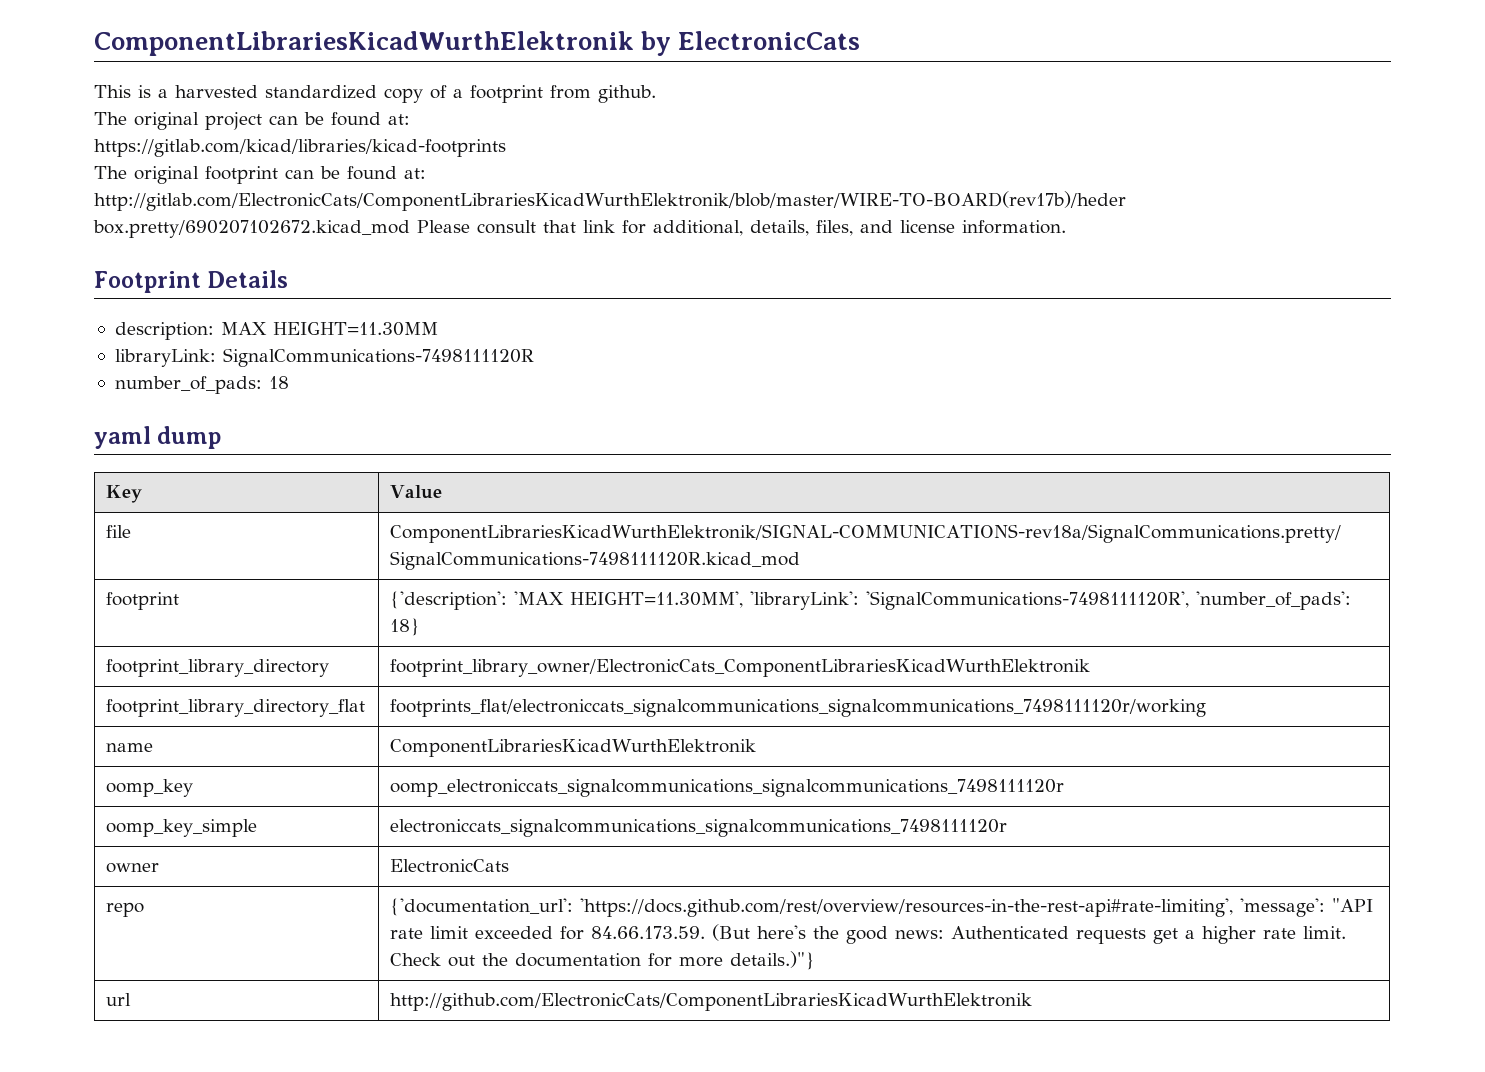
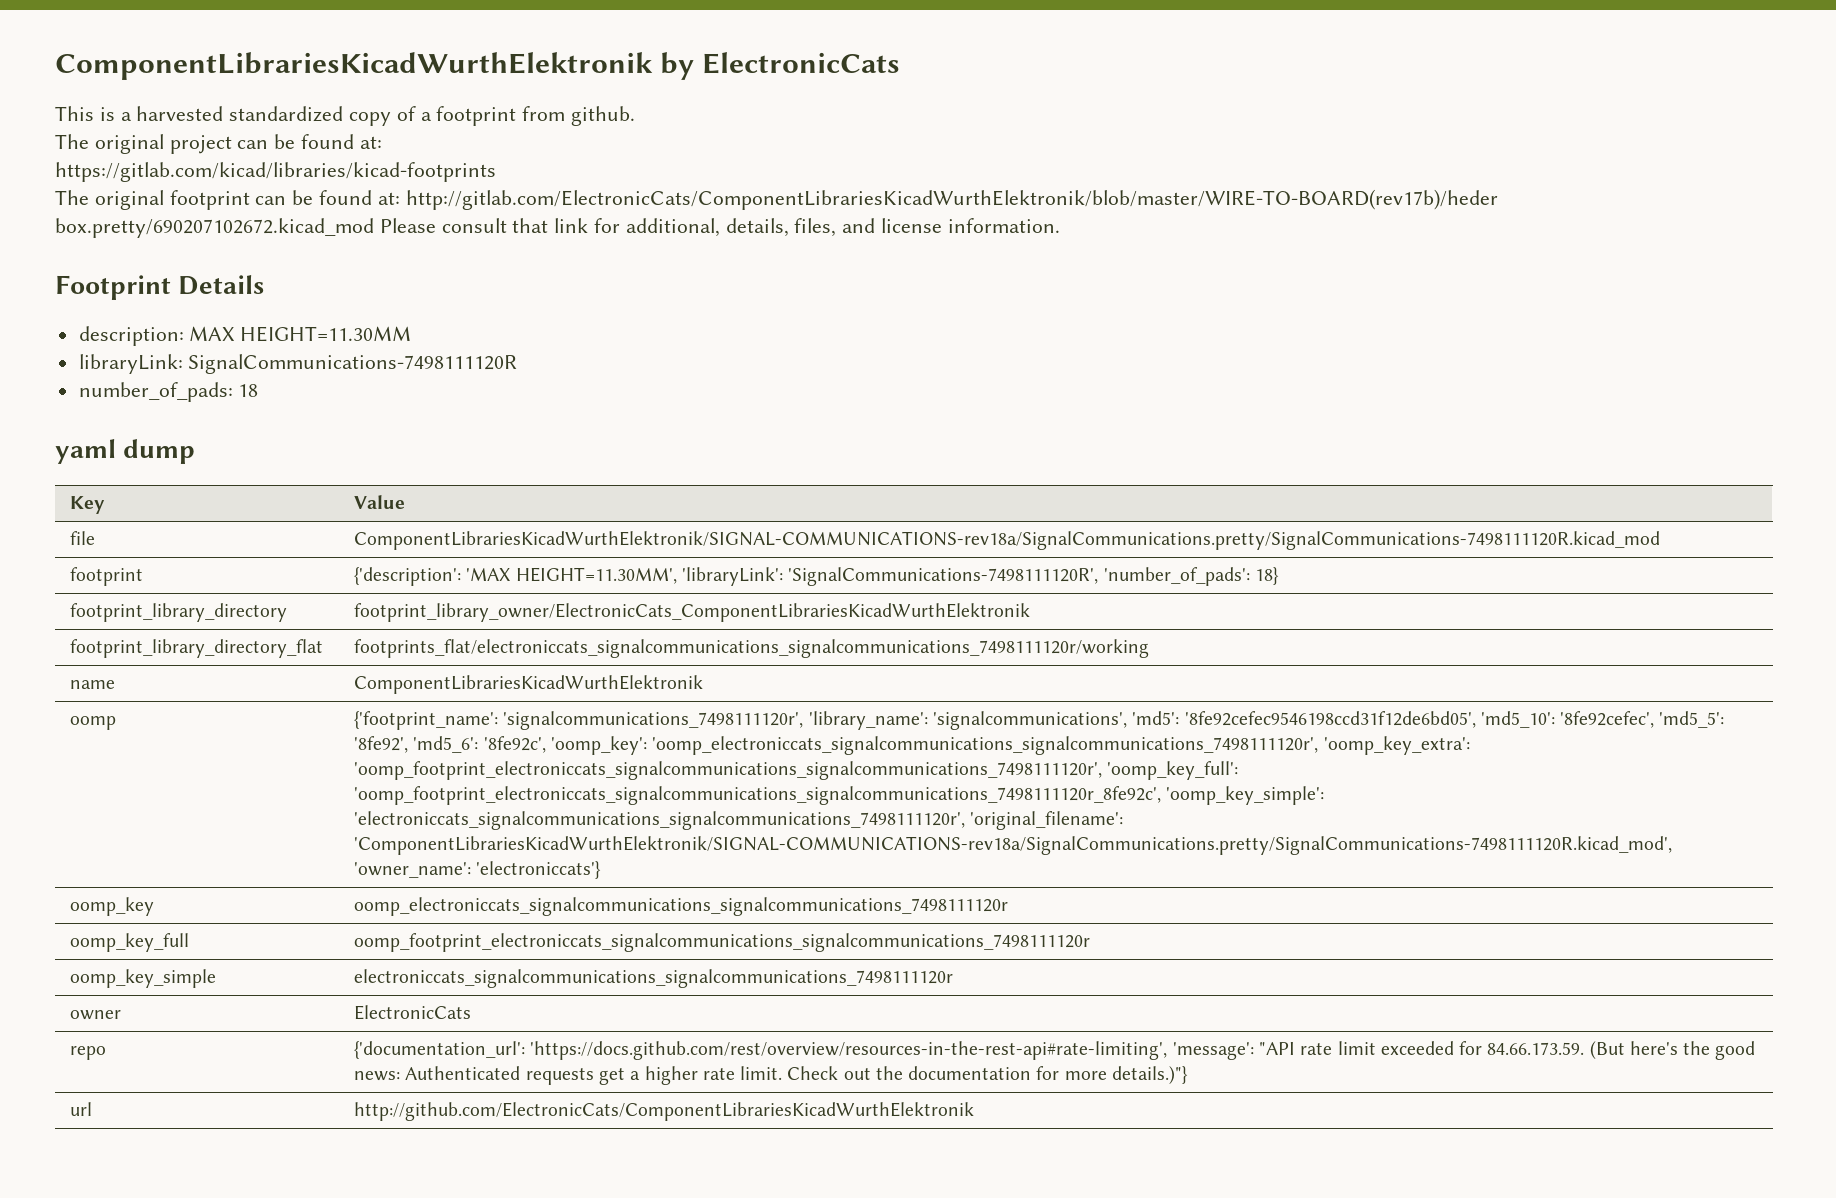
(757, 748) none -> [70,716,117,730] [354,711,1725,730] [354,736,1470,755] [354,761,1239,780] [354,786,1325,805] [354,811,1124,830] [354,836,1673,855] [354,861,602,879] // oomp | {'footprint_name': 'signalcommunications_7498111120r', 'library_name': 'signalcommunications', 'md5': '8fe92cefec9546198ccd31f12de6bd05', 'md5_10': '8fe92cefec', 'md5_5': '8fe92', 'md5_6': '8fe92c', 'oomp_key': 'oomp_electroniccats_signalcommunications_signalcommunications_7498111120r', 'oomp_key_extra': 'oomp_footprint_electroniccats_signalcommunications_signalcommunications_7498111120r', 'oomp_key_full': 'oomp_footprint_electroniccats_signalcommunications_signalcommunications_7498111120r_8fe92c', 'oomp_key_simple': 'electroniccats_signalcommunications_signalcommunications_7498111120r', 'original_filename': 'ComponentLibrariesKicadWurthElektronik/SIGNAL-COMMUNICATIONS-rev18a/SignalCommunications.pretty/SignalCommunications-7498111120R.kicad_mod', 'owner_name': 'electroniccats'}
(1065, 788) none -> [70,933,190,952] [354,933,1091,952] // oomp_key_full | oomp_footprint_electroniccats_signalcommunications_signalcommunications_7498111120r

